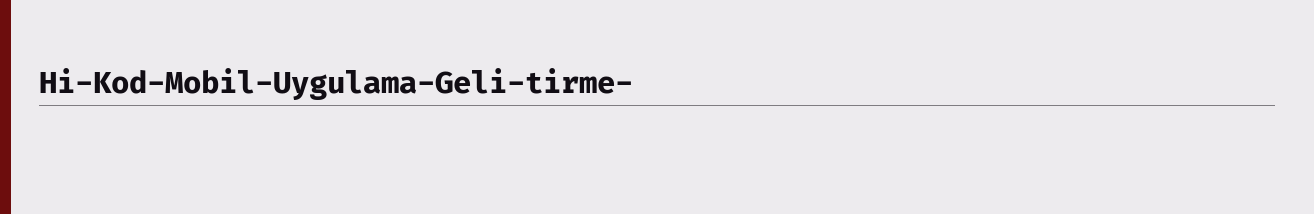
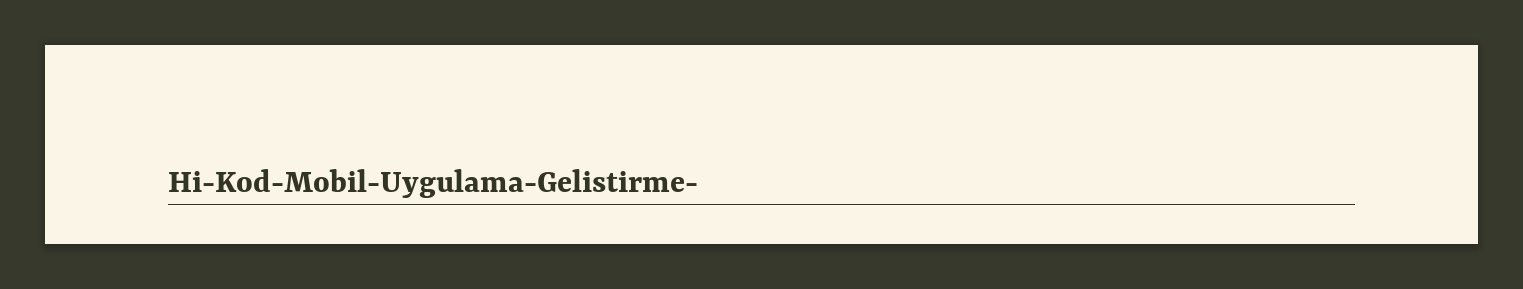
[39,68,633,100] Hi-Kod-Mobil-Uygulama-Geli-tirme- -> [168,169,698,198] Hi-Kod-Mobil-Uygulama-Gelistirme-

